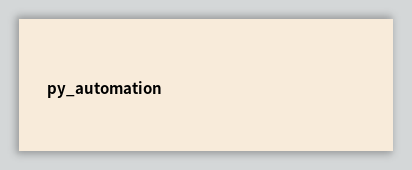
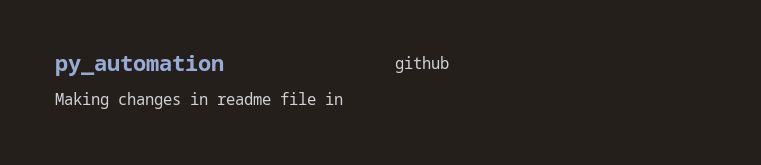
(162, 89) none -> [55,92,343,109] [395,56,449,73] // Making changes in readme file in github

